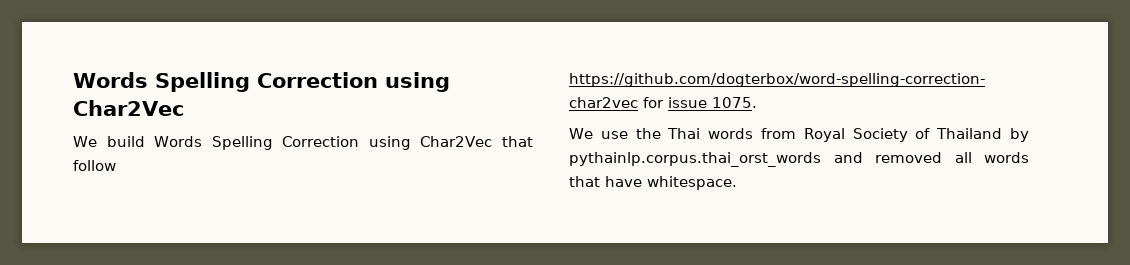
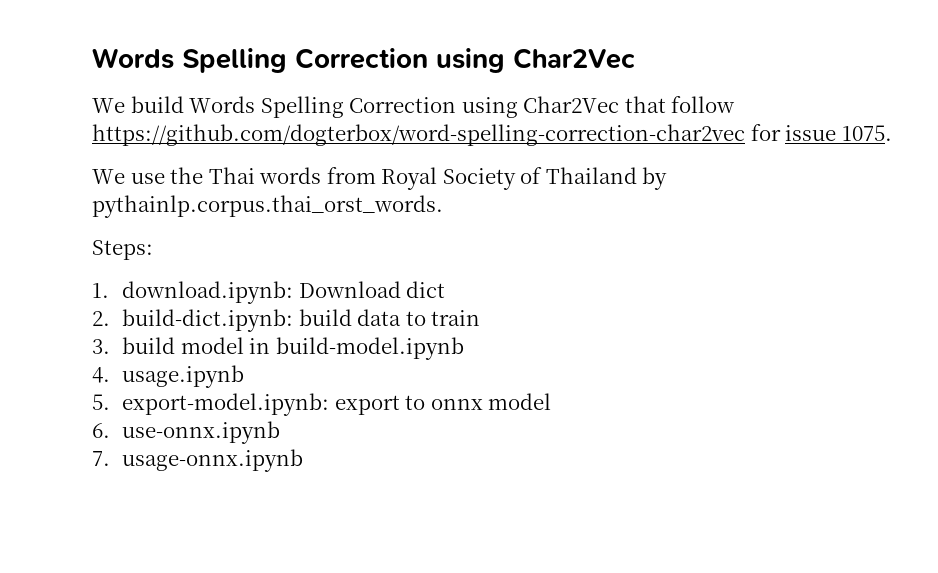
[569,152,1029,167] [569,176,737,190] pythainlp.corpus.thai_orst_words and removed all words that have whitespace. -> [92,195,443,218] [92,240,153,260] [92,281,446,304] [92,309,481,332] [92,337,464,360] [92,365,244,388] [92,393,552,416] [92,421,280,444] [92,449,303,472] pythainlp.corpus.thai_orst_words. // Steps: // 1. download.ipynb: Download dict // 2. build-dict.ipynb: build data to train // 3. build model in build-model.ipynb // 4. usage.ipynb // 5. export-model.ipynb: export to onnx model // 6. use-onnx.ipynb // 7. usage-onnx.ipynb

